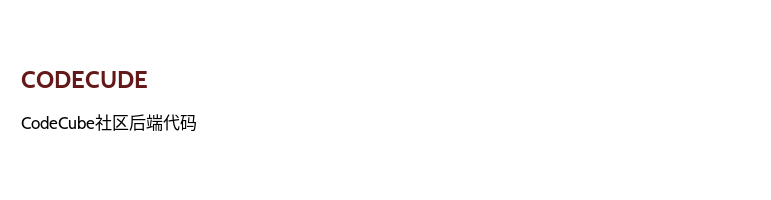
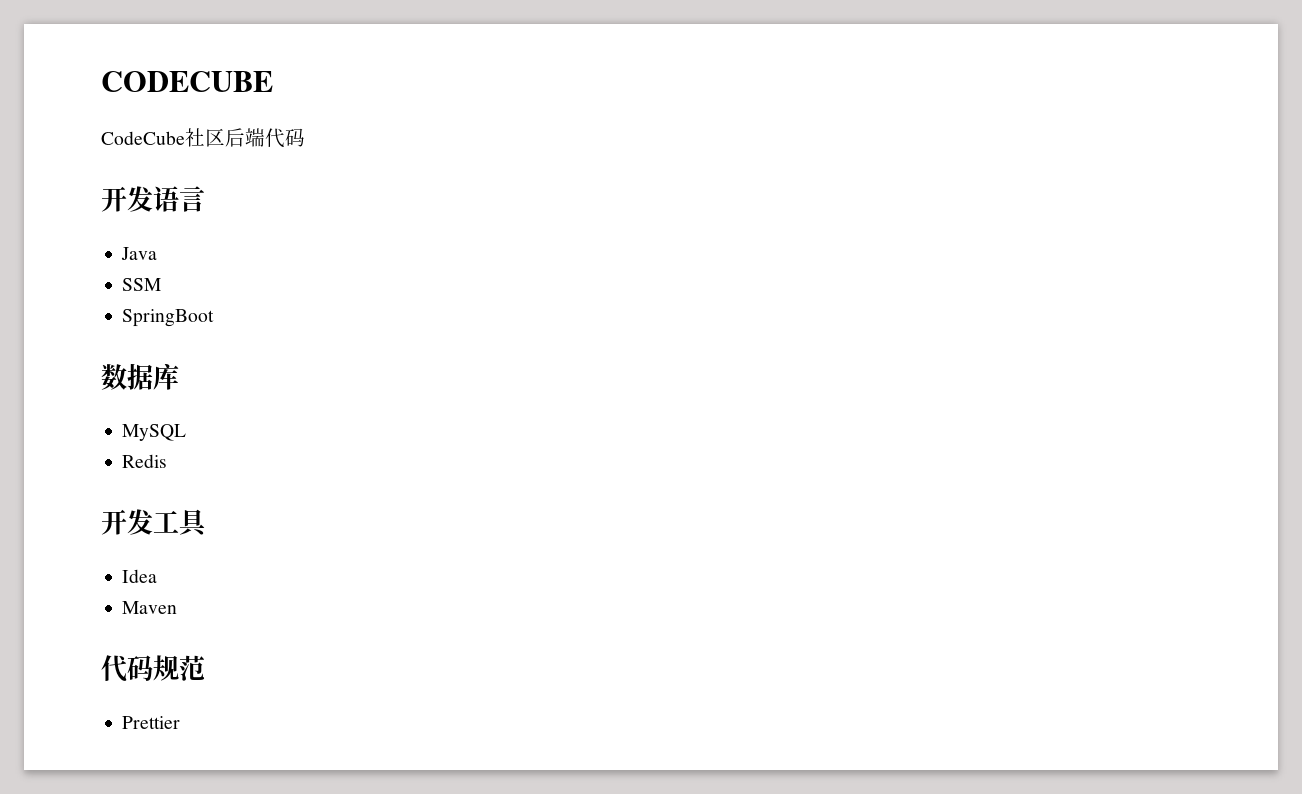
[21,71,148,88] CODECUDE -> [101,71,273,92] CODECUBE
(197, 123) none -> [101,186,205,212] [121,247,158,260] [122,278,162,291] [122,309,215,327] [101,363,179,390] [122,424,187,441] [122,454,168,468] [101,509,208,537] [122,569,158,583] [122,601,178,614] [101,655,205,682] [122,716,181,729] // 开发语言 // Java // SSM // SpringBoot // 数据库 // MySQL // Redis // 开发工具 // Idea // Maven // 代码规范 // Prettier

